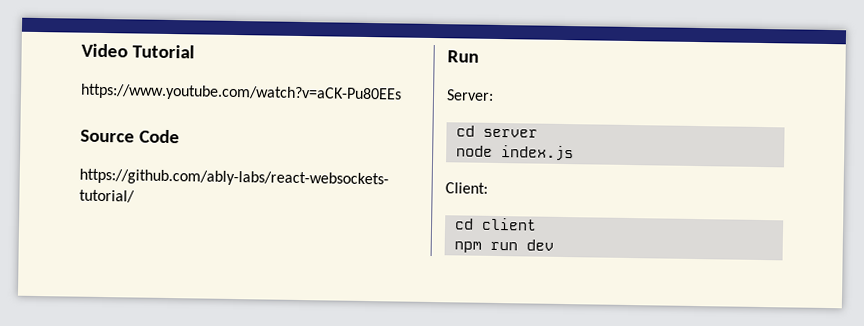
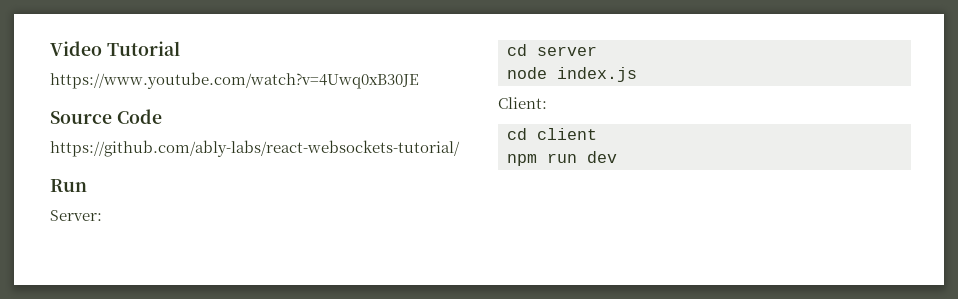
[80,83,402,103] https://www.youtube.com/watch?v=aCK-Pu80EEs -> [50,72,419,89] https://www.youtube.com/watch?v=4Uwq0xB30JE

